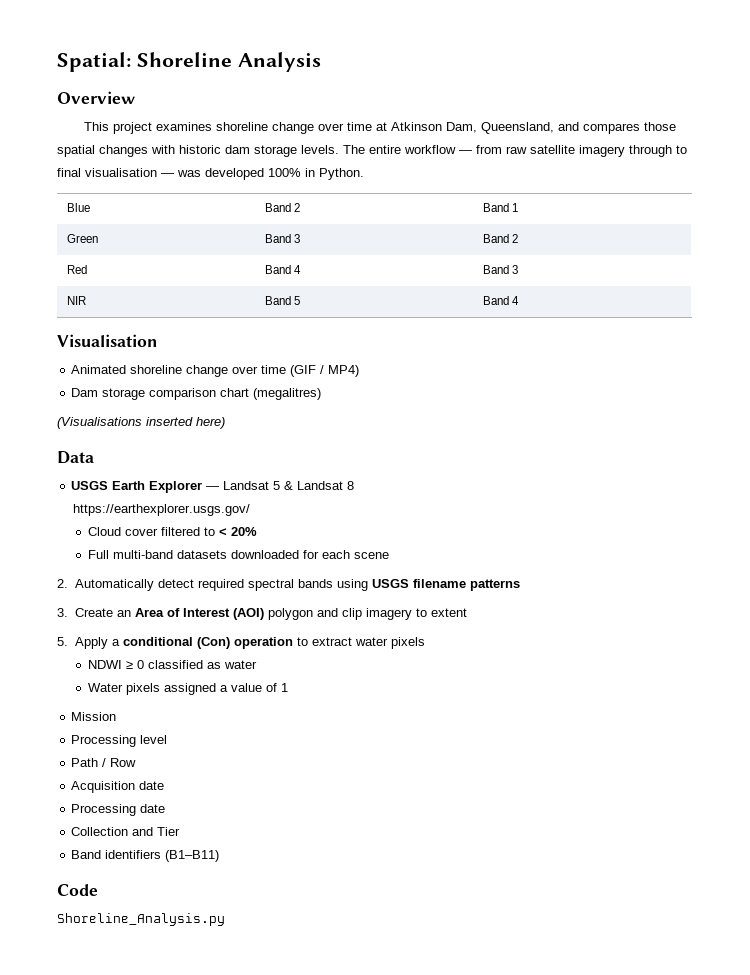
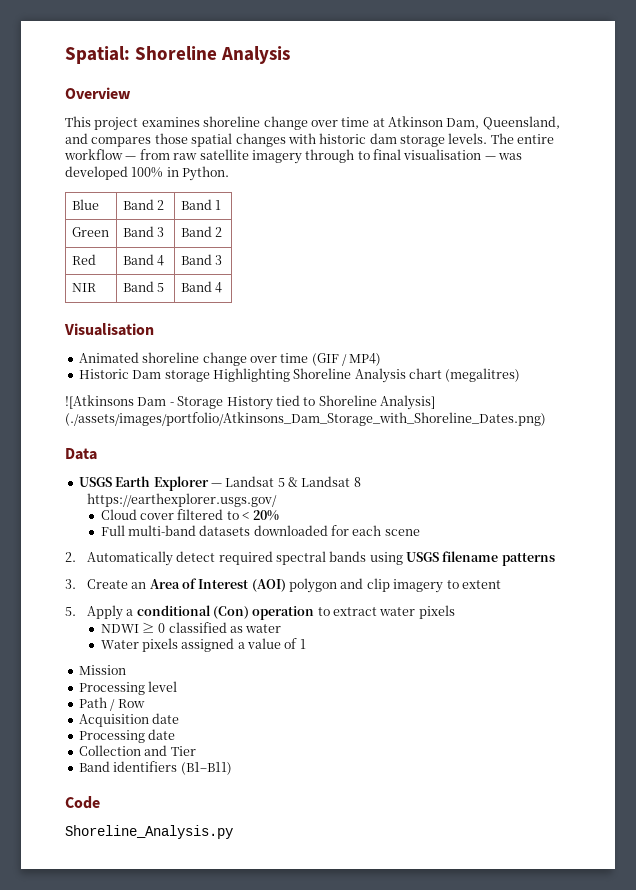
(360, 371) none -> [78,369,129,379] Historic
[149,388,217,400] comparison -> [212,368,406,383] Highlighting Shoreline Analysis
[57,417,225,429] (Visualisations inserted here) -> [65,395,435,410] [65,412,546,426] ![Atkinsons Dam - Storage History tied to Shoreline Analysis] (./assets/images/portfolio/Atkinsons_Dam_Storage_with_Shoreline_Dates.png)

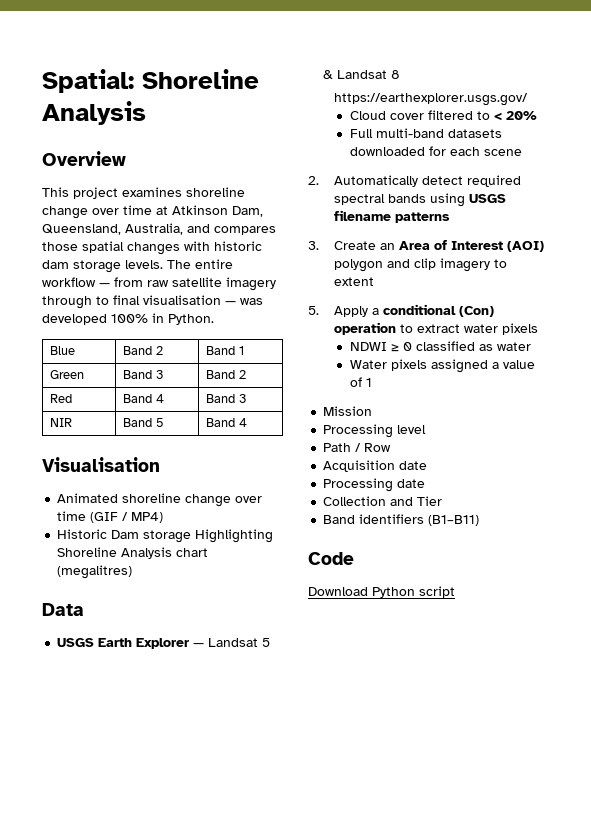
(560, 123) none -> [125,223,183,235] Australia,
[65,395,435,410] [65,412,546,426] // ![Atkinsons Dam - Storage History tied to Shoreline Analysis] (./assets/images/portfolio/Atkinsons_Dam_Storage_with_Shoreline_Dates.png) -> (133, 572) none
[65,825,233,839] Shoreline_Analysis.py -> [308,586,455,598] Download Python script

